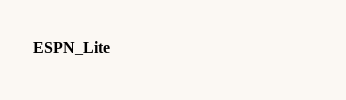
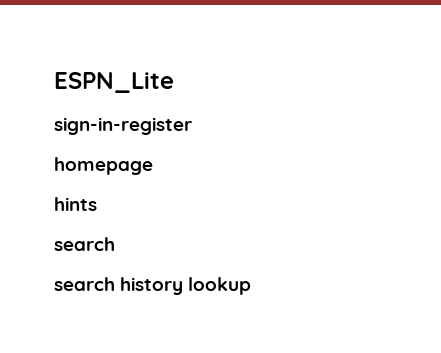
(110, 48) none -> [54,117,192,135] [54,157,153,175] [54,197,97,211] [54,237,115,251] [54,277,252,295] // sign-in-register // homepage // hints // search // search history lookup

